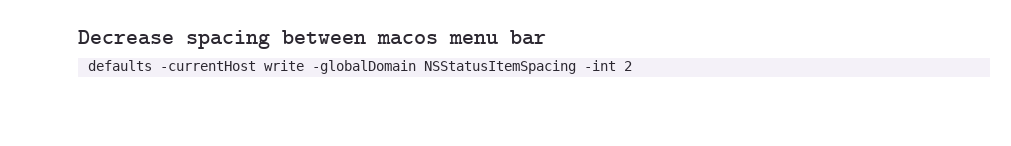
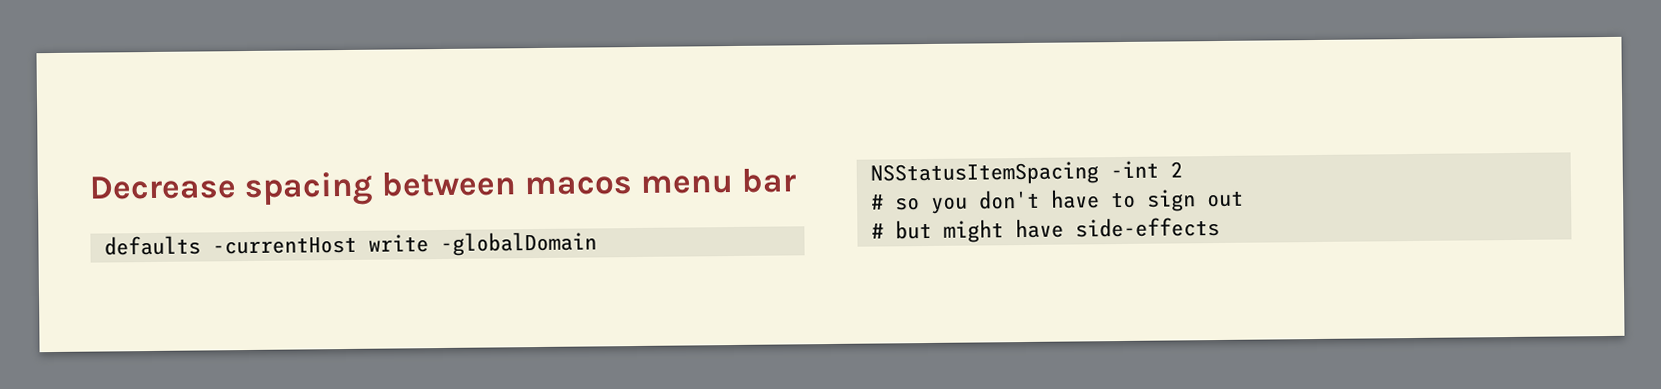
(632, 66) none -> [870,189,1245,214] [871,216,1221,243] // # so you don't have to sign out // # but might have side-effects

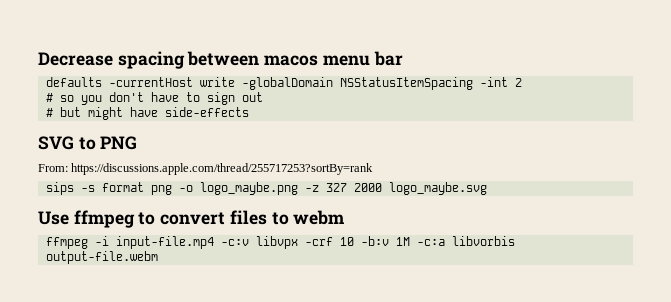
(1221, 227) none -> [38,136,138,150] [38,163,374,175] [45,182,487,195] [38,210,345,228] [45,236,515,249] [45,251,158,264] // SVG to PNG // From: https://discussions.apple.com/thread/255717253?sortBy=rank // sips -s format png -o logo_maybe.png -z 327 2000 logo_maybe.svg // Use ffmpeg to convert files to webm // ffmpeg -i input-file.mp4 -c:v libvpx -crf 10 -b:v 1M -c:a libvorbis output-file.webm

